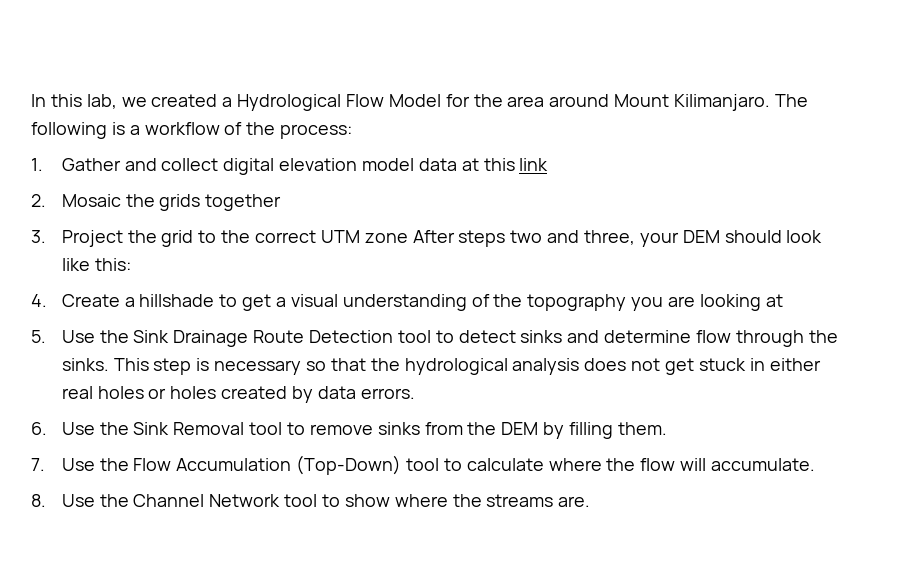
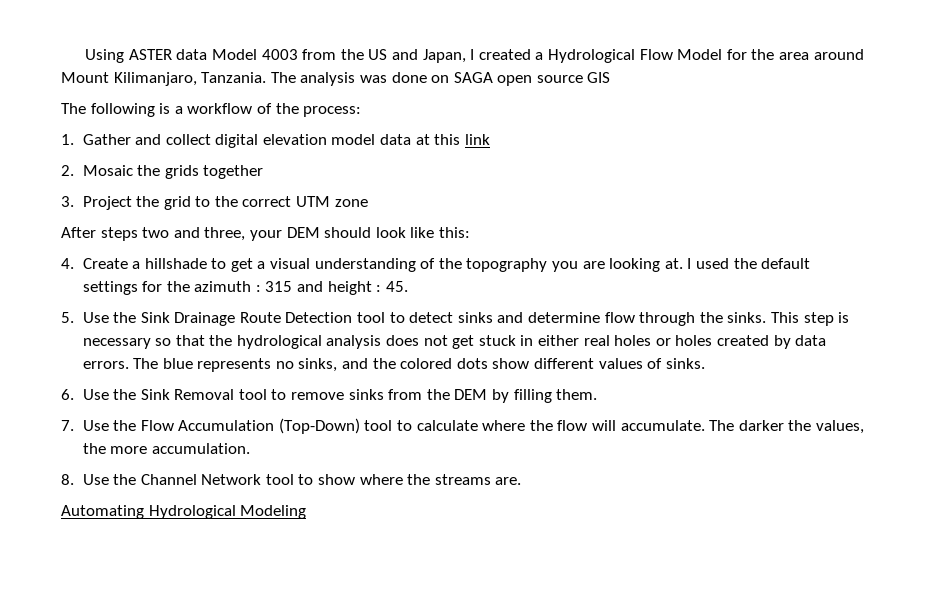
[31,94,147,109] In this lab, we -> [85,49,475,63] Using ASTER data Model 4003 from the US and Japan, I
[674,94,771,111] Kilimanjaro. -> [113,72,611,86] Kilimanjaro, Tanzania. The analysis was done on SAGA open source GIS //
(408, 238) none -> (368, 203) //
[765,294,783,307] at -> [664,258,811,269] [82,281,408,295] at. I used the default settings for the azimuth : 315 and height : 45.
(415, 393) none -> [133,358,705,372] The blue represents no sinks, and the colored dots show different values of sinks.
(815, 464) none -> [709,420,864,434] [82,443,250,454] The darker the values, the more accumulation.
(591, 501) none -> [61,505,307,519] // Automating Hydrological Modeling

